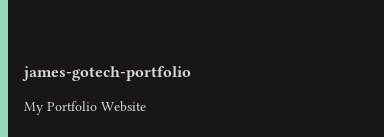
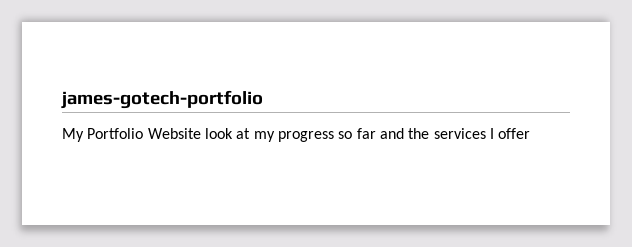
(146, 106) none -> [204,128,531,142] look at my progress so far and the services I offer

